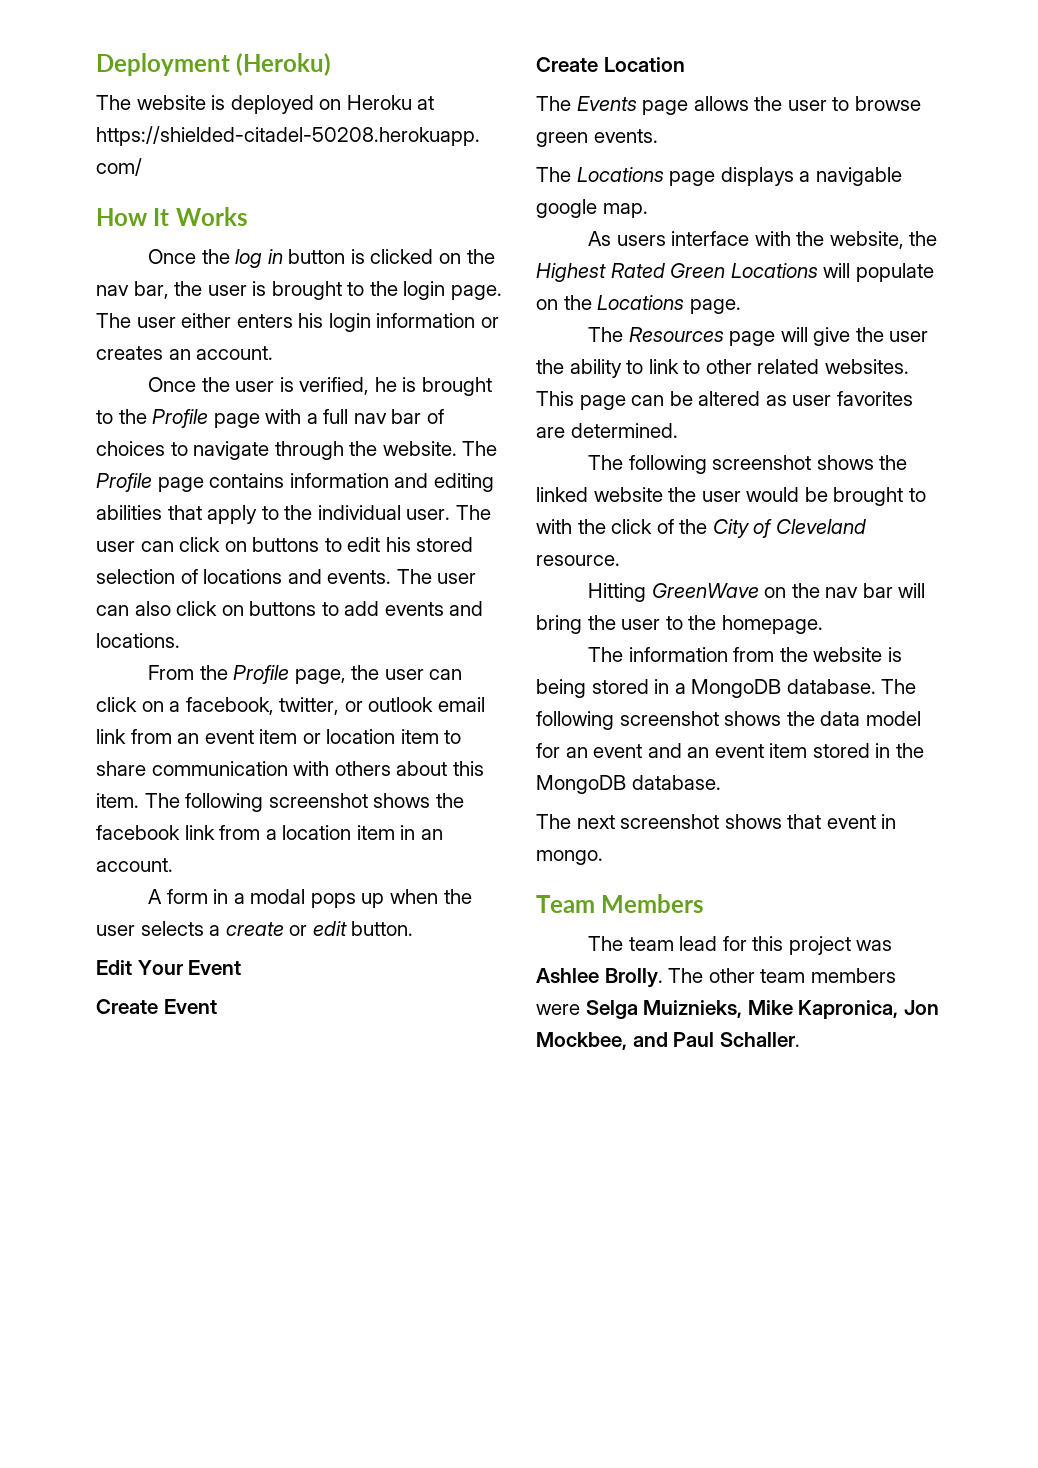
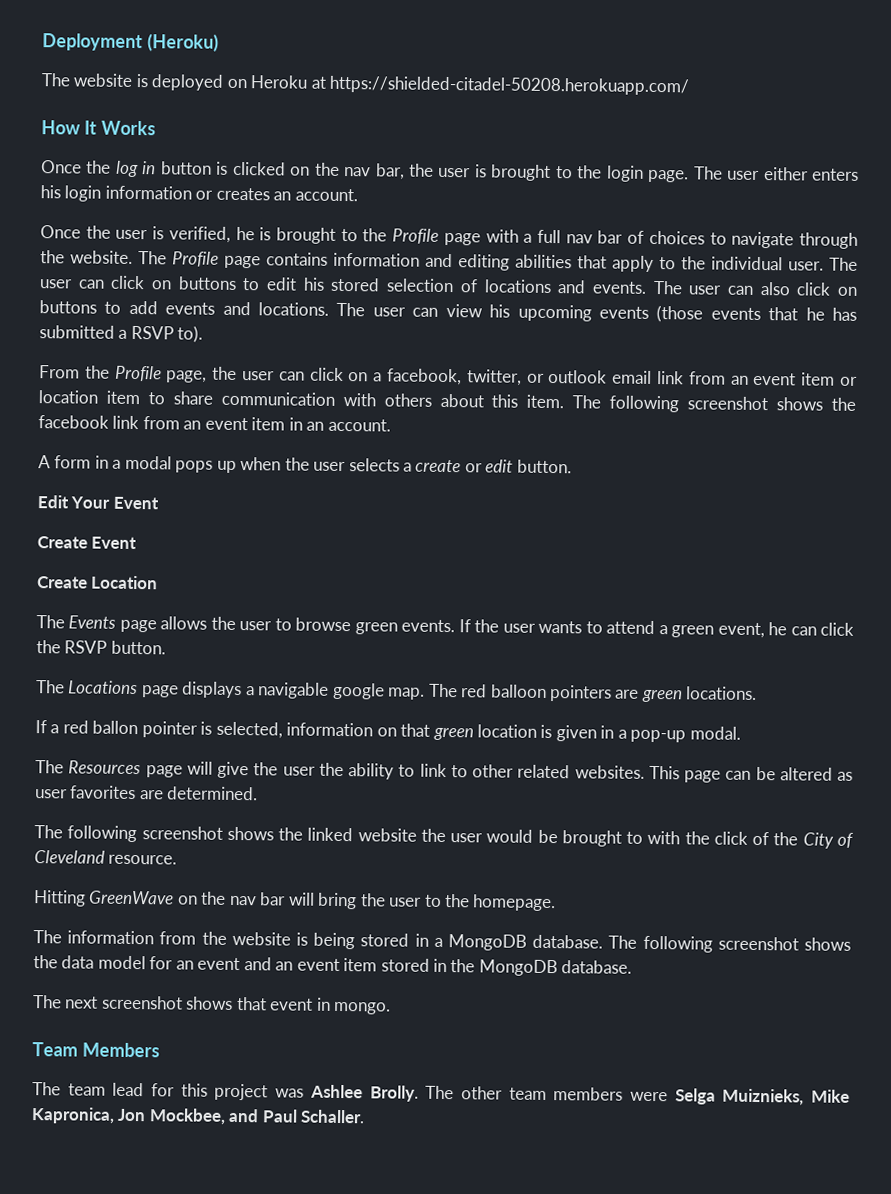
(180, 640) none -> [336,302,857,323] [39,325,204,343] The user can view his upcoming events (those events that he has submitted a RSVP to).
[265,825,352,840] a location -> [183,417,248,431] an event
(658, 136) none -> [458,619,855,639] [36,640,166,655] If the user wants to attend a green event, he can click the RSVP button.
[588,231,938,249] [536,263,934,282] [536,295,741,314] // As users interface with the website, the Highest Rated Green Locations will populate on the Locations page. -> [428,683,758,703] [35,720,741,743] The red balloon pointers are green locations. // If a red ballon pointer is selected, information on that green location is given in a pop-up modal.

